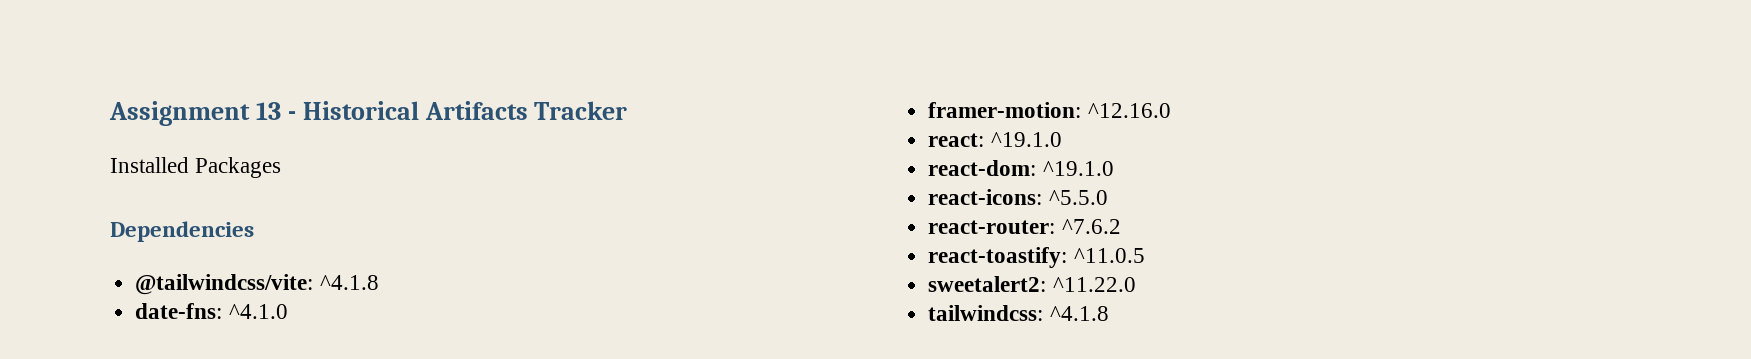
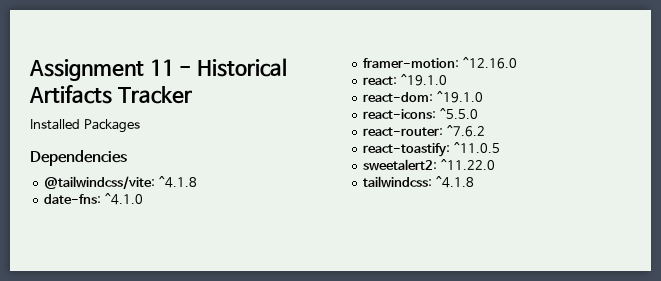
[255,102,281,120] 13 -> [149,59,174,76] 11

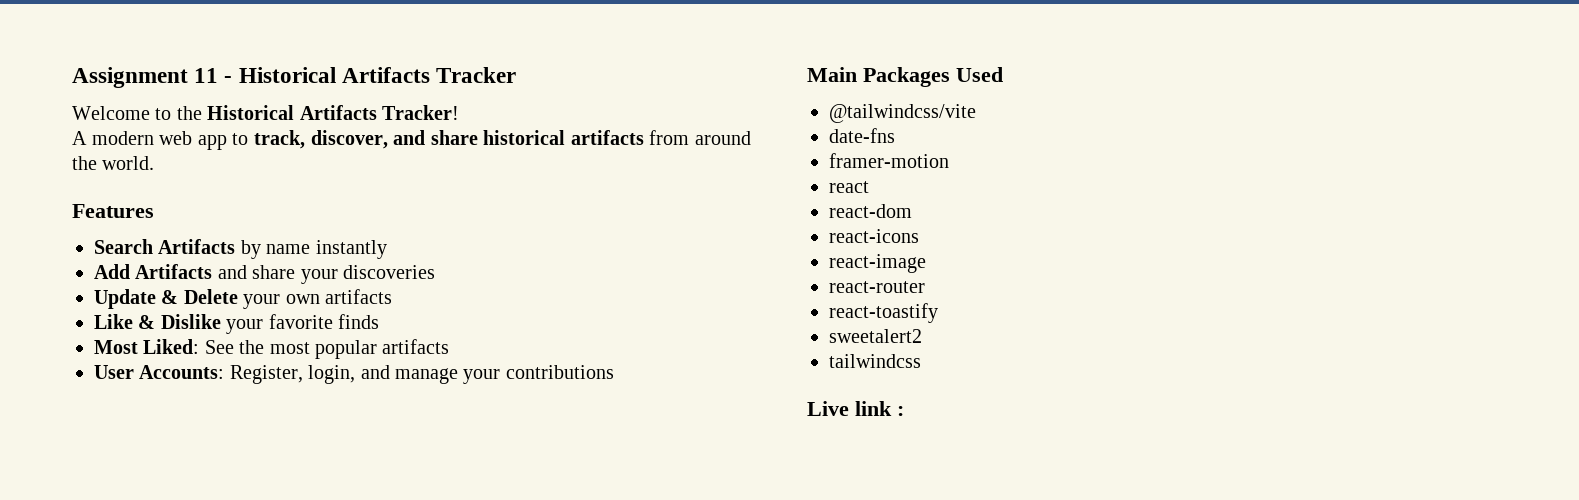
[30,119,140,133] [30,150,127,166] [44,176,197,190] [44,193,143,205] [363,57,517,69] [363,74,447,86] [363,91,483,103] [363,108,478,119] [363,125,485,137] [363,142,500,157] [363,159,495,171] [363,176,474,188] Installed Packages // Dependencies // @tailwindcss/vite: ^4.1.8 // date-fns: ^4.1.0 // framer-motion: ^12.16.0 // react: ^19.1.0 // react-dom: ^19.1.0 // react-icons: ^5.5.0 // react-router: ^7.6.2 // react-toastify: ^11.0.5 // sweetalert2: ^11.22.0 // tailwindcss: ^4.1.8 -> [72,105,459,120] [72,130,751,150] [72,156,155,170] [72,204,154,218] [94,239,387,259] [94,264,435,284] [94,289,392,309] [94,314,379,334] [94,339,450,359] [94,365,614,384] [807,67,1003,87] [829,104,976,123] [829,128,895,143] [829,153,949,168] [829,181,869,193] [829,204,912,218] [829,229,919,243] [829,254,926,273] [829,281,925,293] [829,303,938,323] [829,329,922,343] [829,354,921,368] [807,401,904,416] Welcome to the Historical Artifacts Tracker! // A modern web app to track, discover, and share historical artifacts from around the world. // Features // Search Artifacts by name instantly // Add Artifacts and share your discoveries // Update & Delete your own artifacts // Like & Dislike your favorite finds // Most Liked: See the most popular artifacts // User Accounts: Register, login, and manage your contributions // Main Packages Used // @tailwindcss/vite // date-fns // framer-motion // react // react-dom // react-icons // react-image // react-router // react-toastify // sweetalert2 // tailwindcss // Live link :

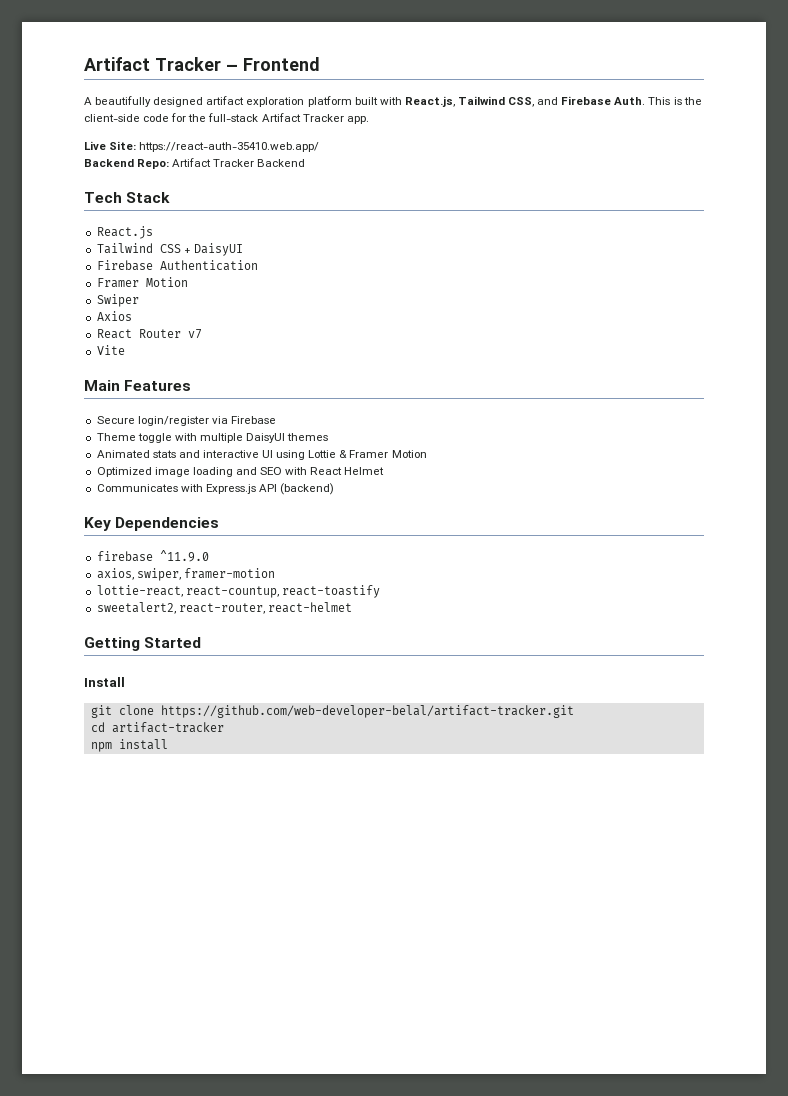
[72,67,517,88] [72,105,459,120] [72,130,751,150] [72,156,155,170] [72,204,154,218] [94,239,387,259] [94,264,435,284] [94,289,392,309] [94,314,379,334] [94,339,450,359] [94,365,614,384] [807,67,1003,87] [829,104,976,123] [829,128,895,143] [829,153,949,168] [829,181,869,193] [829,204,912,218] [829,229,919,243] [829,254,926,273] [829,281,925,293] [829,303,938,323] [829,329,922,343] [829,354,921,368] [807,401,904,416] Assignment 11 - Historical Artifacts Tracker // Welcome to the Historical Artifacts Tracker! // A modern web app to track, discover, and share historical artifacts from around the world. // Features // Search Artifacts by name instantly // Add Artifacts and share your discoveries // Update & Delete your own artifacts // Like & Dislike your favorite finds // Most Liked: See the most popular artifacts // User Accounts: Register, login, and manage your contributions // Main Packages Used // @tailwindcss/vite // date-fns // framer-motion // react // react-dom // react-icons // react-image // react-router // react-toastify // sweetalert2 // tailwindcss // Live link : -> [84,57,320,71] [84,96,702,107] [84,113,369,124] [84,141,320,152] [84,158,306,169] [84,192,171,203] [96,226,153,239] [96,243,243,256] [96,260,258,271] [96,277,188,288] [96,294,139,307] [96,311,132,321] [96,329,202,339] [96,345,125,355] [84,380,192,391] [96,416,276,426] [96,433,329,443] [96,450,427,460] [96,467,385,477] [96,483,335,495] [84,517,220,531] [96,550,209,562] [96,568,275,581] [96,585,380,598] [96,602,352,614] [84,637,202,651] [84,677,125,687] [90,705,574,718] [90,722,224,733] [90,739,168,752] Artifact Tracker – Frontend // A beautifully designed artifact exploration platform built with React.js, Tailwind CSS, and Firebase Auth. This is the client-side code for the full-stack Artifact Tracker app. // Live Site: https://react-auth-35410.web.app/ // Backend Repo: Artifact Tracker Backend // Tech Stack // React.js // Tailwind CSS + DaisyUI // Firebase Authentication // Framer Motion // Swiper // Axios // React Router v7 // Vite // Main Features // Secure login/register via Firebase // Theme toggle with multiple DaisyUI themes // Animated stats and interactive UI using Lottie & Framer Motion // Optimized image loading and SEO with React Helmet // Communicates with Express.js API (backend) // Key Dependencies // firebase ^11.9.0 // axios, swiper, framer-motion // lottie-react, react-countup, react-toastify // sweetalert2, react-router, react-helmet // Getting Started // Install // git clone https://github.com/web-developer-belal/artifact-tracker.git // cd artifact-tracker // npm install

